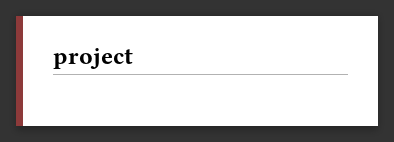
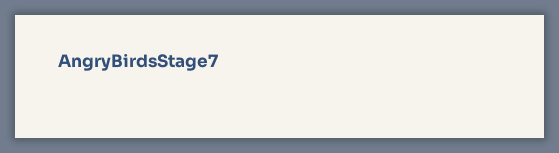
[53,48,133,69] project -> [58,53,218,71] AngryBirdsStage7

